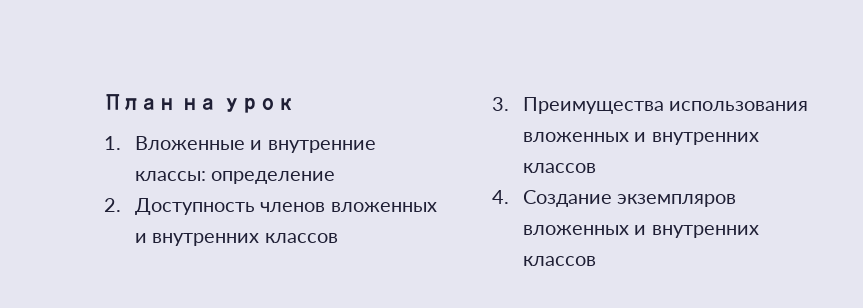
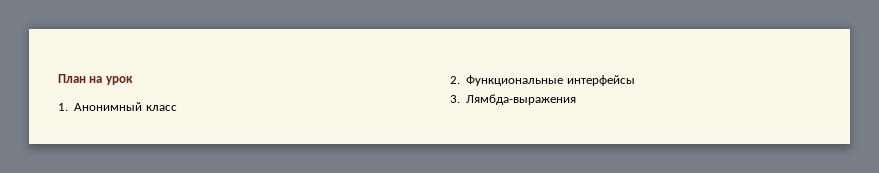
[135,136,376,153] [135,171,336,184] [104,198,437,215] [135,233,338,246] [492,97,809,114] [523,132,759,145] [523,163,597,173] [492,190,737,207] [523,225,759,238] [523,256,597,266] Вложенные и внутренние классы: определение // 2. Доступность членов вложенных и внутренних классов // 3. Преимущества использования вложенных и внутренних классов // 4. Создание экземпляров вложенных и внутренних классов -> [74,102,177,111] [450,75,635,86] [450,94,577,105] Анонимный класc // 2. Функциональные интерфейсы // 3. Лямбда-выражения

